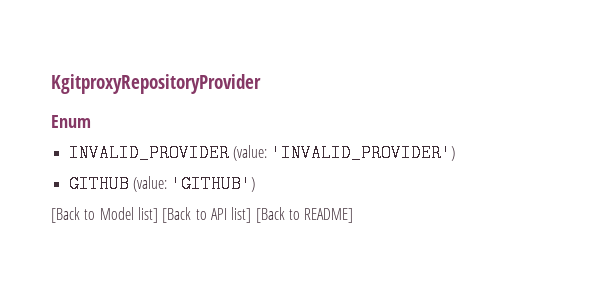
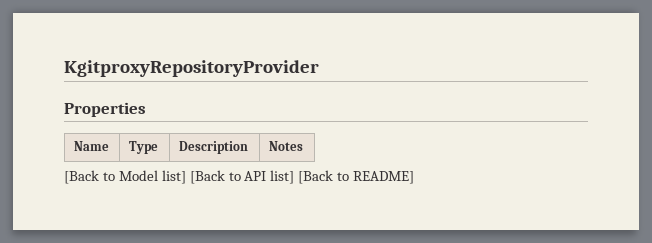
[51,115,91,128] [68,144,456,162] [68,175,256,193] Enum // INVALID_PROVIDER (value: 'INVALID_PROVIDER') // GITHUB (value: 'GITHUB') -> [64,102,146,117] [73,141,109,151] [128,141,158,154] [178,141,248,154] [268,141,303,151] Properties // Name | Type | Description | Notes

